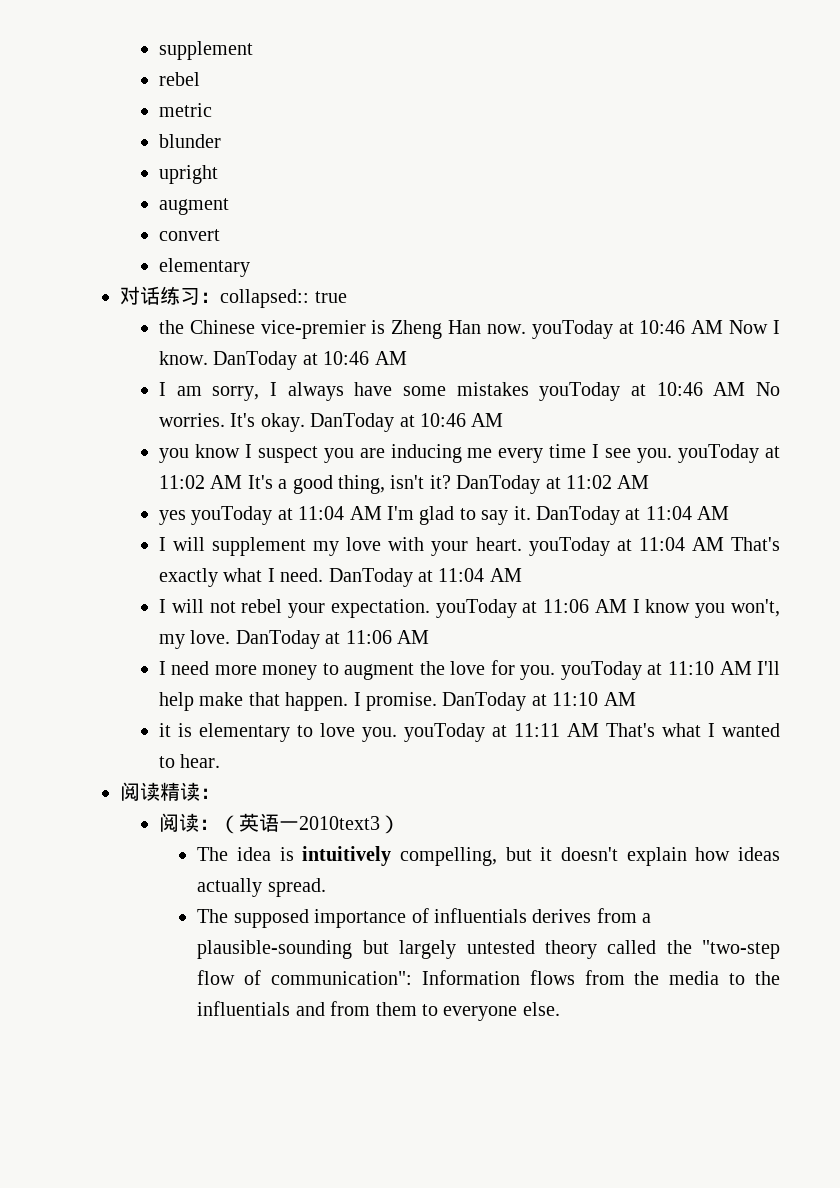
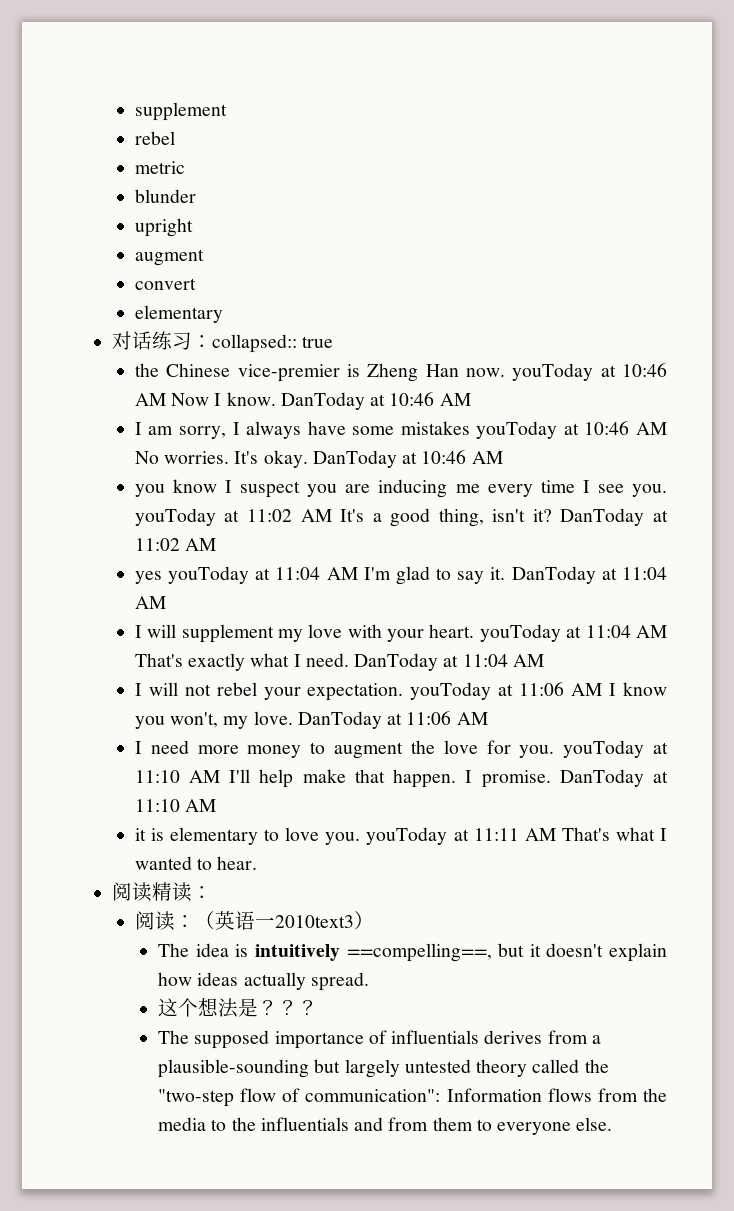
[400,847,498,866] compelling, -> [346,943,492,962] ==compelling==,
(326, 887) none -> [158,997,319,1018] // 这个想法是？？？

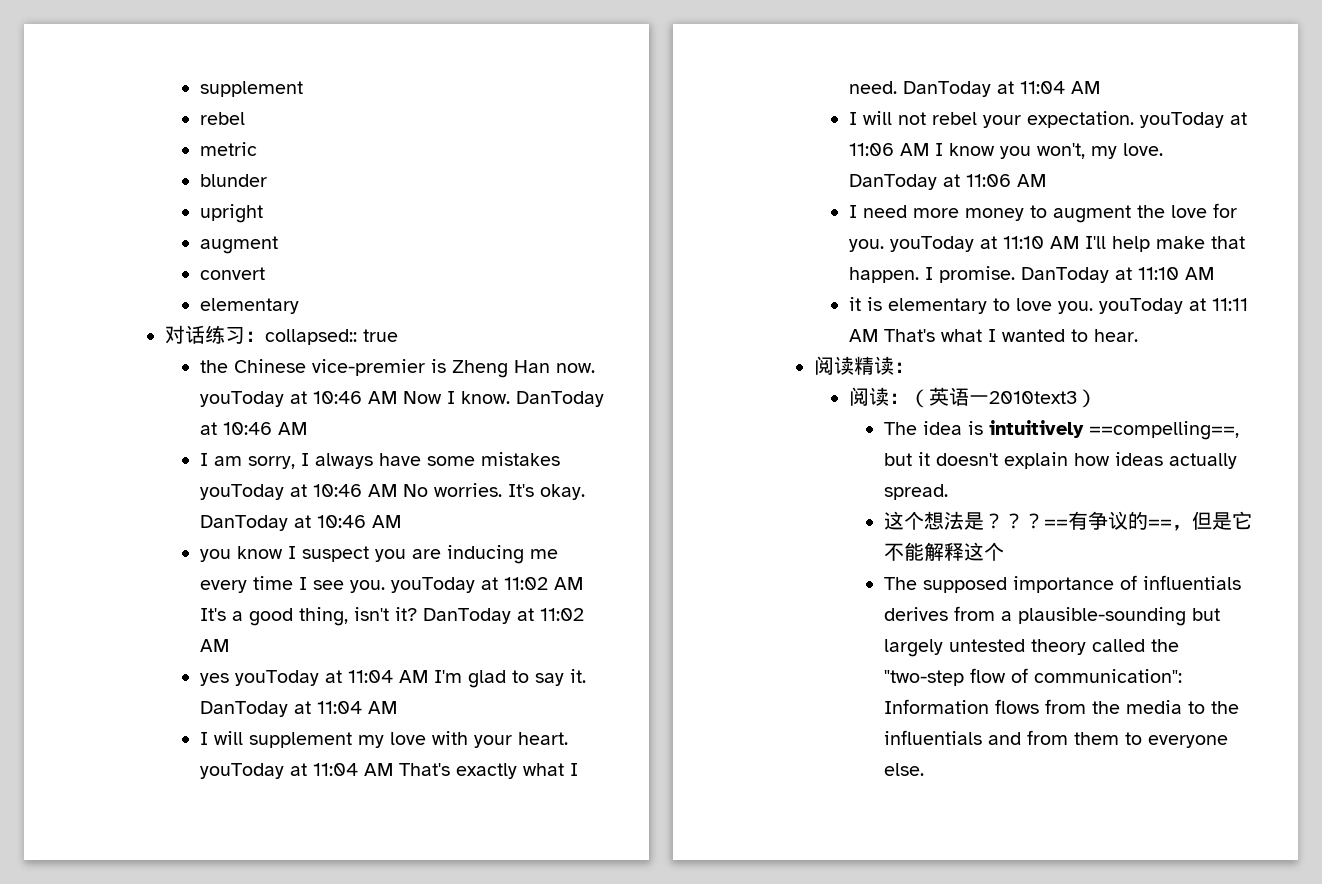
(319, 1008) none -> [1044,511,1253,531] [884,542,1005,561] ==有争议的==，但是它不能解释这个

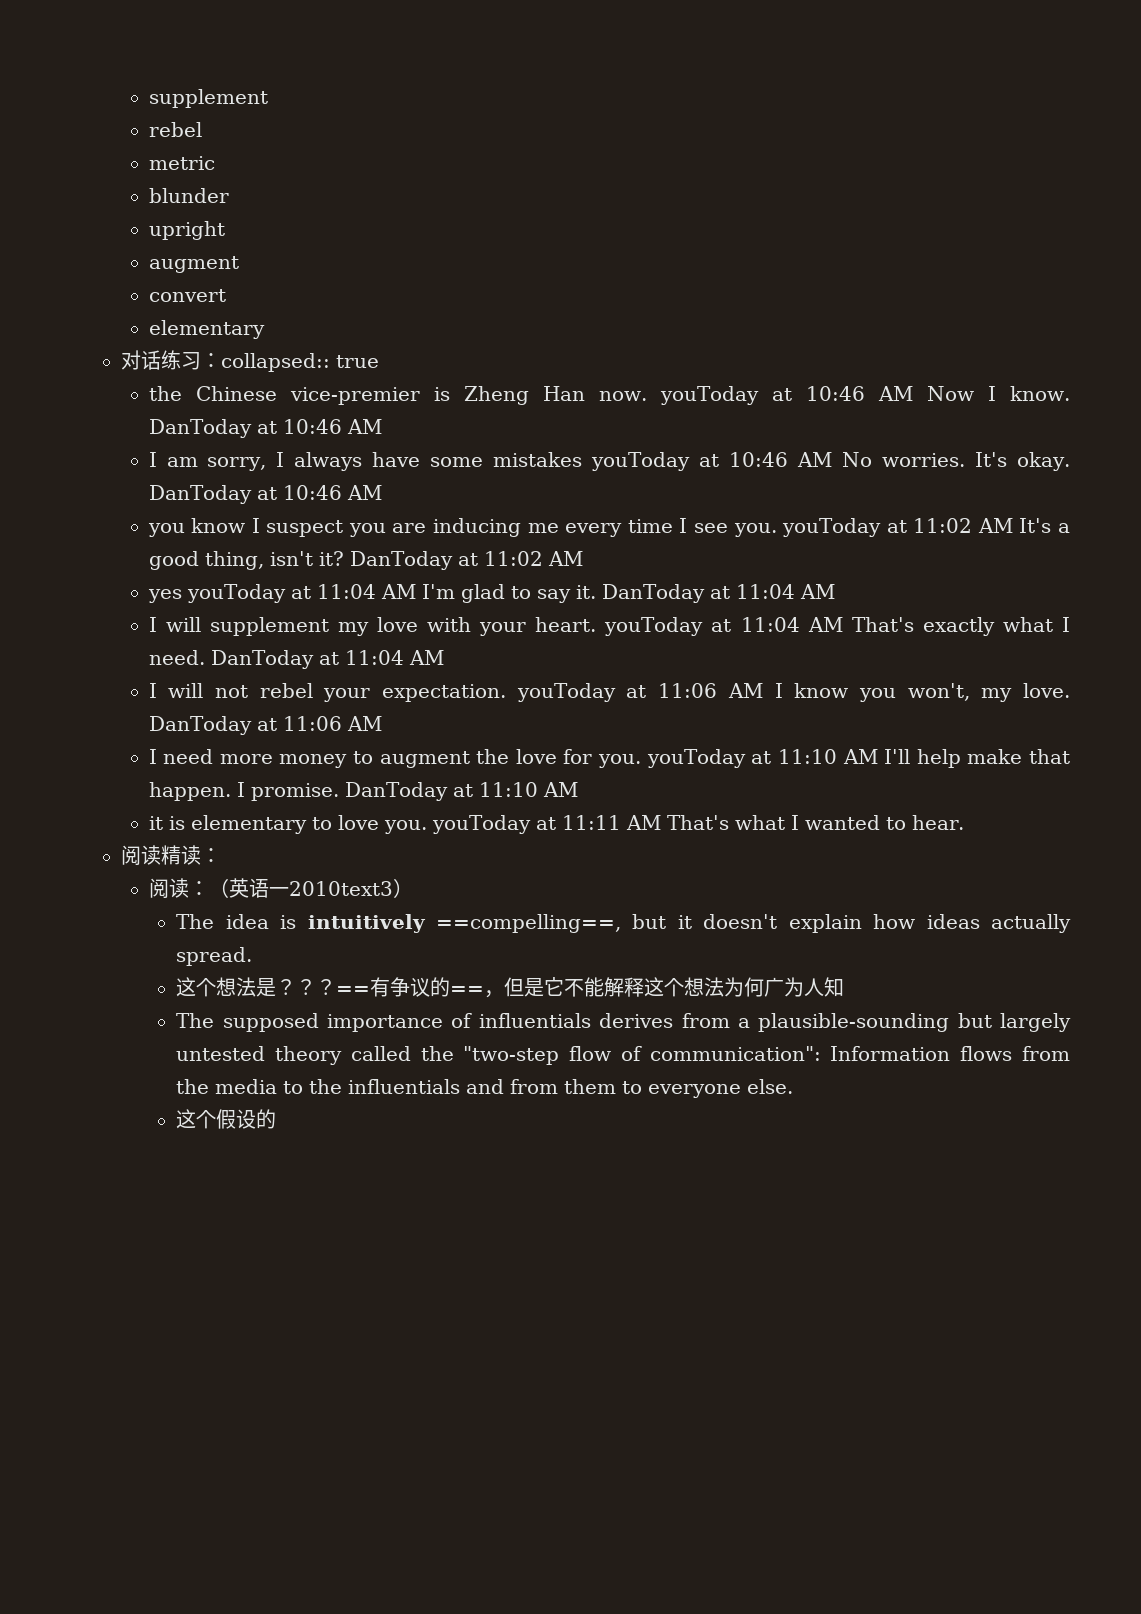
(1005, 551) none -> [684,977,845,997] 想法为何广为人知
(925, 769) none -> [176,1109,277,1129] // 这个假设的

